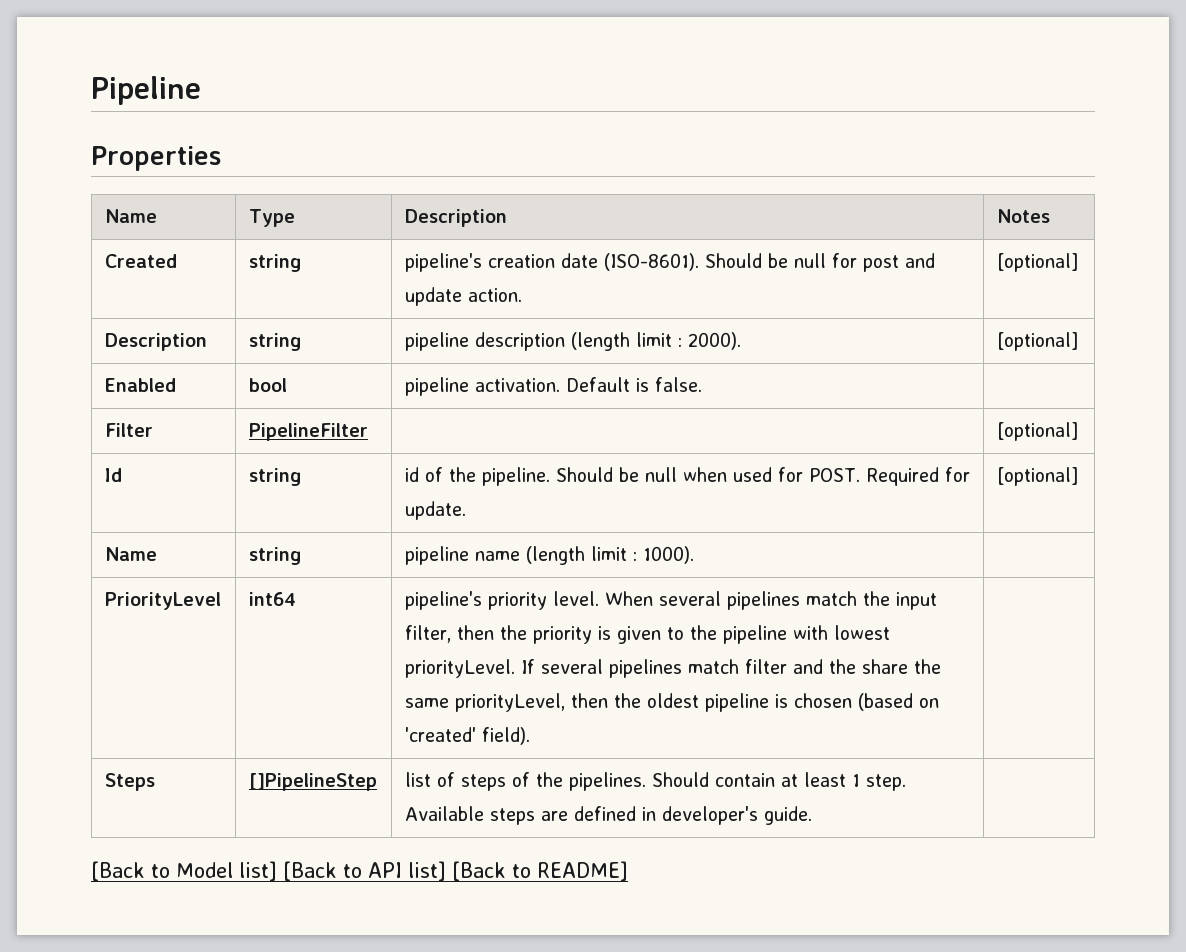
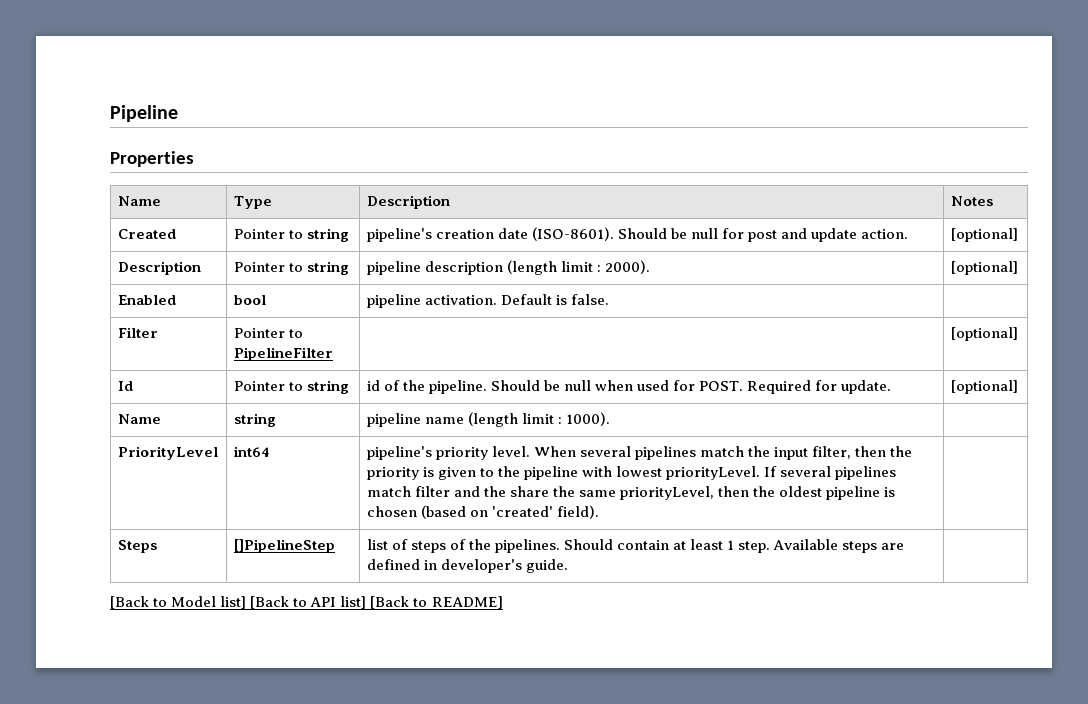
(177, 261) none -> [233,229,303,239] Pointer to
(207, 342) none -> [233,262,303,272] Pointer to
(153, 430) none -> [233,328,303,338] Pointer to
(122, 475) none -> [233,381,303,391] Pointer to

